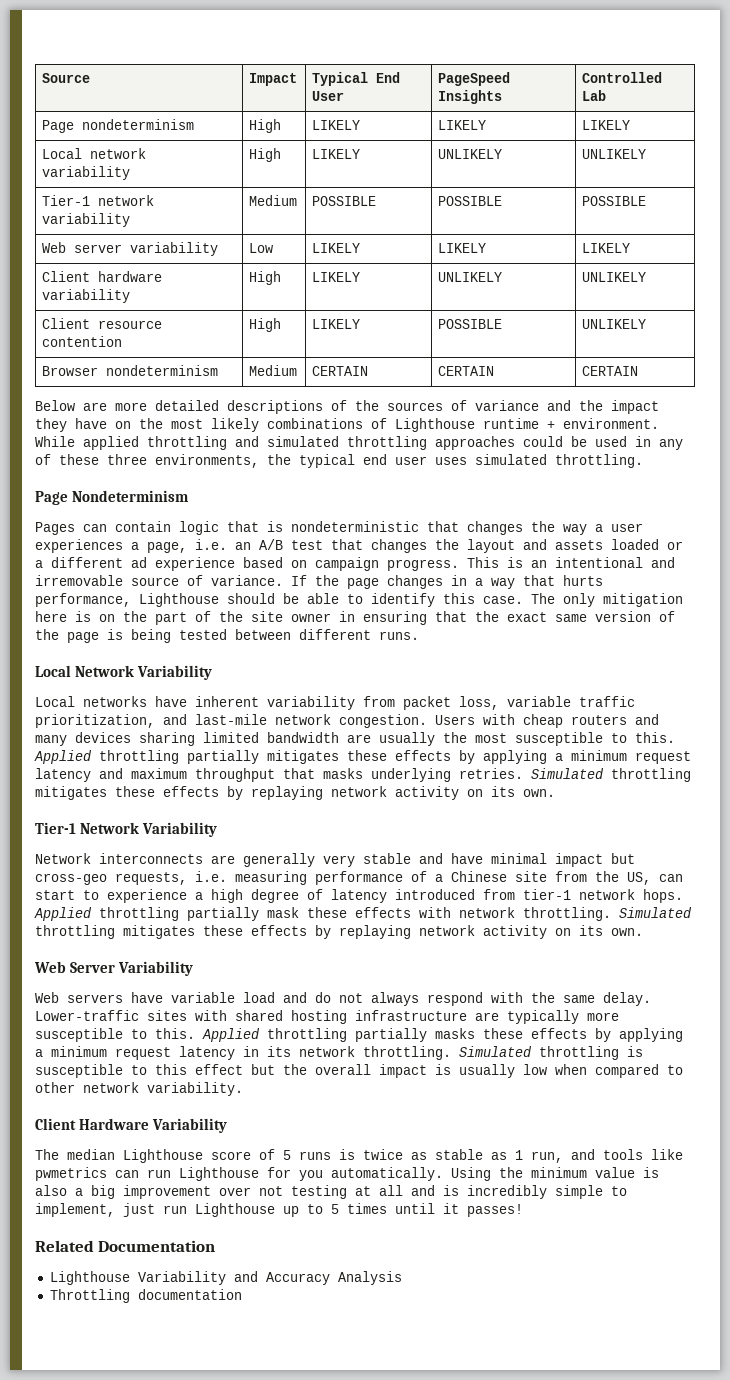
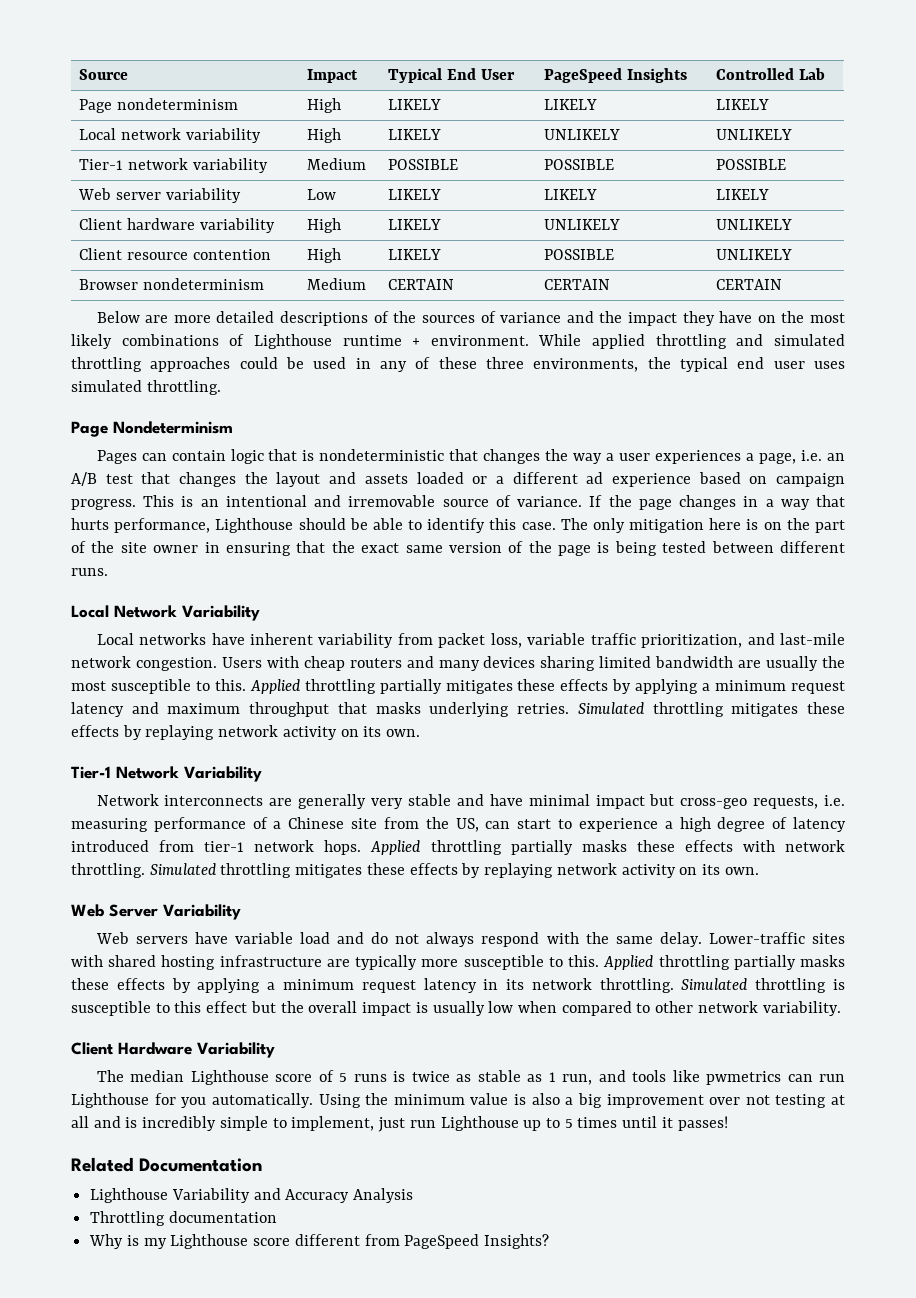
[267,907,299,918] mask -> [581,840,627,852] masks
(242, 1294) none -> [89,1234,550,1249] // Why is my Lighthouse score different from PageSpeed Insights?

